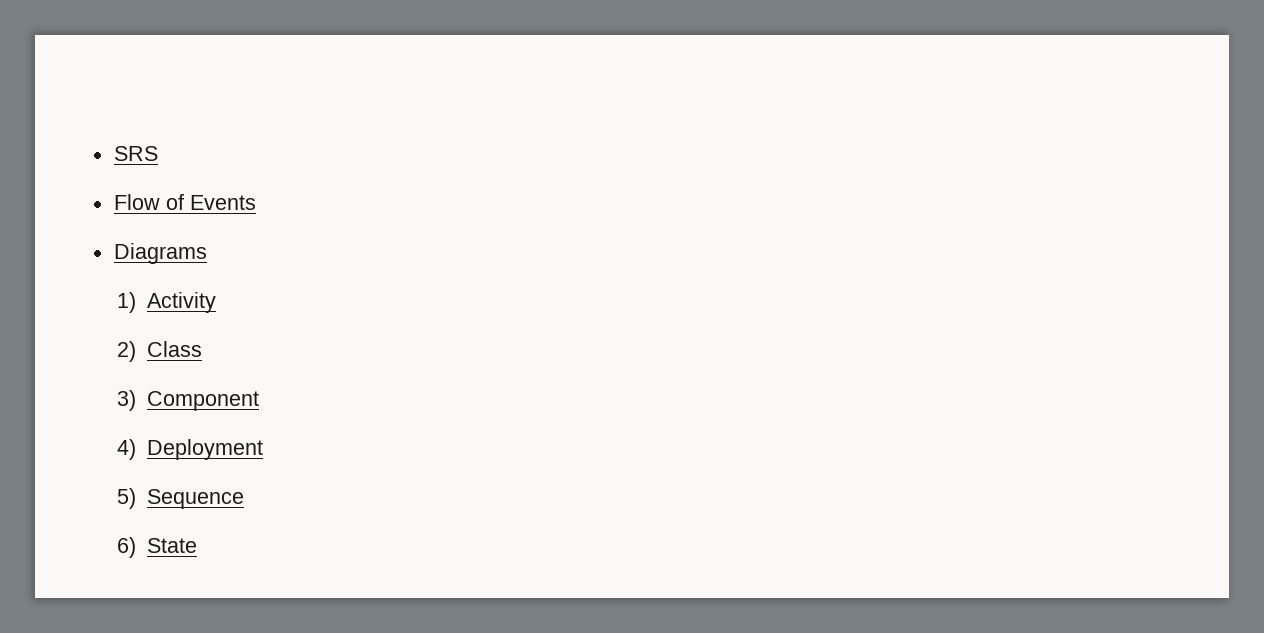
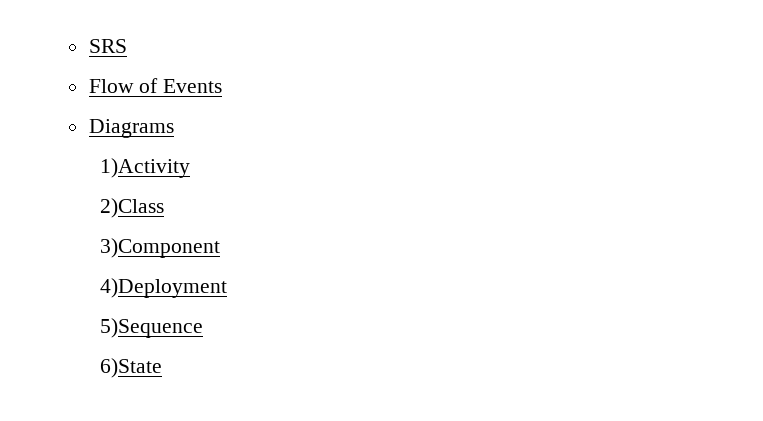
[116,292,216,313] [116,341,202,362] [116,390,259,411] [116,439,263,460] [116,488,244,509] [116,537,197,558] 1) Activity // 2) Class // 3) Component // 4) Deployment // 5) Sequence // 6) State -> [100,158,191,178] [100,198,165,218] [100,238,221,258] [100,278,228,298] [100,318,204,338] [100,358,163,378] 1)Activity // 2)Class // 3)Component // 4)Deployment // 5)Sequence // 6)State

